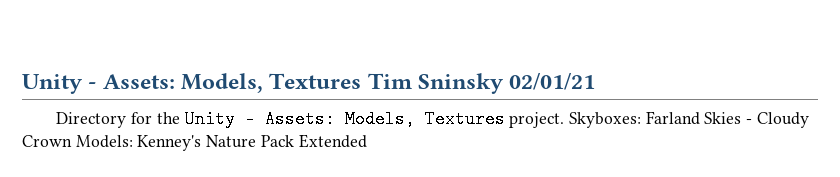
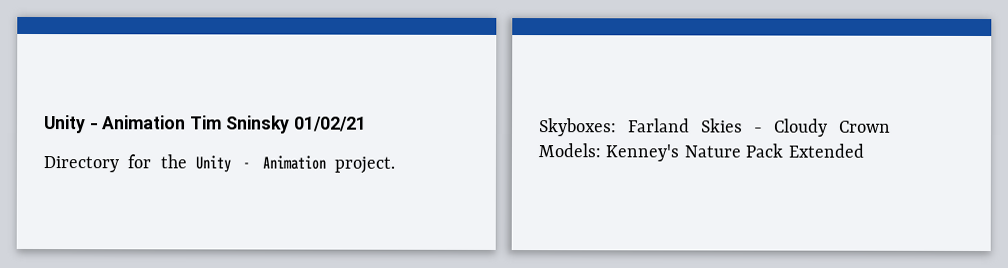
[22,73,362,94] Unity - Assets: Models, Textures -> [44,115,187,134] Unity - Animation
[509,72,596,90] 02/01/21 -> [293,116,367,132] 01/02/21
[264,110,505,128] Assets: Models, Textures -> [261,155,326,170] Animation

